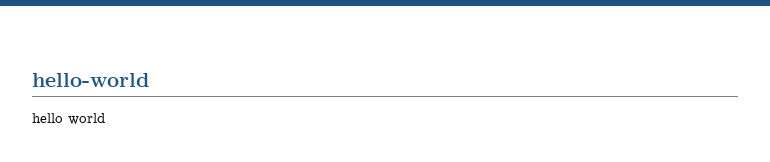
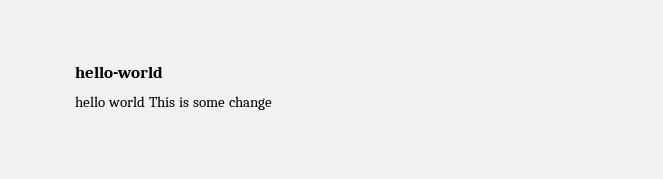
(105, 119) none -> [148,96,272,110] This is some change

